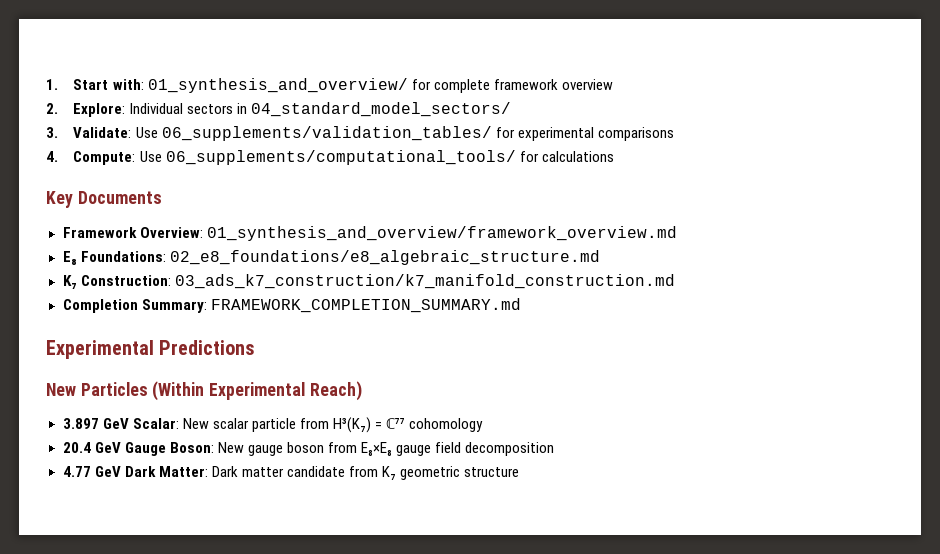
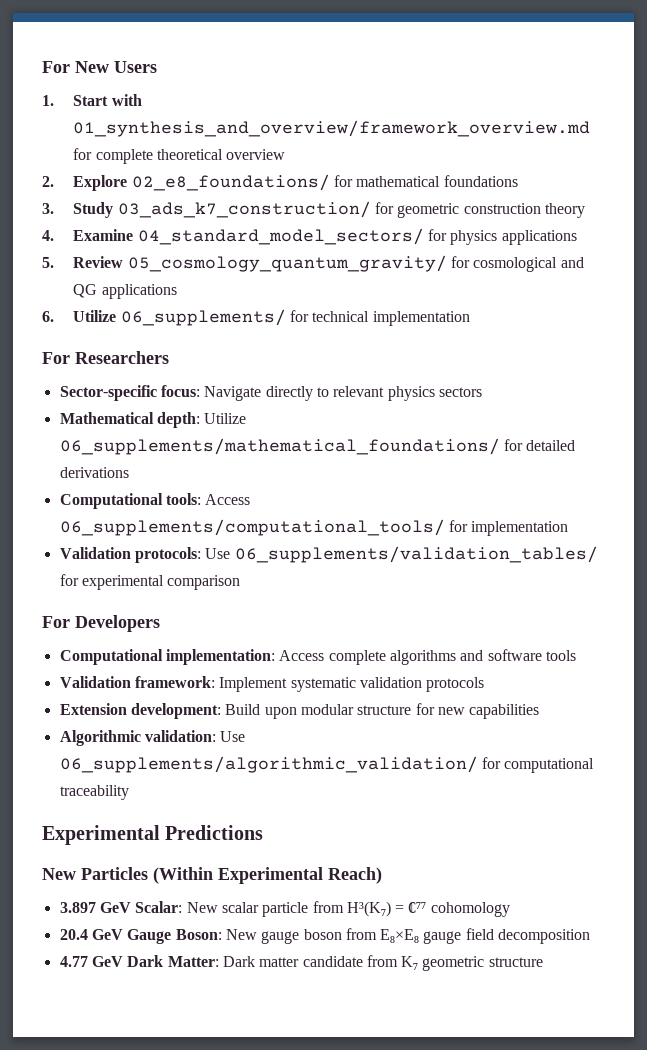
[46,78,408,93] 1. Start with: 01_synthesis_and_overview/ -> [42,61,157,73] [42,94,142,106] [73,120,591,137] For New Users // 1. Start with 01_synthesis_and_overview/framework_overview.md
[493,79,558,90] framework -> [156,149,223,160] theoretical
[73,102,511,117] [46,126,674,141] [46,150,614,165] [46,191,162,208] [62,226,677,241] [62,250,600,265] [62,274,675,289] [62,298,521,313] Explore: Individual sectors in 04_standard_model_sectors/ // 3. Validate: Use 06_supplements/validation_tables/ for experimental comparisons // 4. Compute: Use 06_supplements/computational_tools/ for calculations // Key Documents // Framework Overview: 01_synthesis_and_overview/framework_overview.md // E₈ Foundations: 02_e8_foundations/e8_algebraic_structure.md // K₇ Construction: 03_ads_k7_construction/k7_manifold_construction.md // Completion Summary: FRAMEWORK_COMPLETION_SUMMARY.md -> [73,174,518,191] [42,201,585,218] [42,228,577,245] [42,255,584,272] [73,284,177,299] [42,309,470,326] [42,351,169,364] [59,385,482,401] [59,412,247,428] [59,438,576,455] [59,467,129,478] [59,493,251,509] [59,519,569,536] [59,546,598,563] [59,574,241,590] [42,615,160,632] [59,649,576,665] [59,676,485,692] [59,703,540,719] [59,730,246,746] [59,756,595,773] [59,785,129,800] Explore 02_e8_foundations/ for mathematical foundations // 3. Study 03_ads_k7_construction/ for geometric construction theory // 4. Examine 04_standard_model_sectors/ for physics applications // 5. Review 05_cosmology_quantum_gravity/ for cosmological and QG applications // 6. Utilize 06_supplements/ for technical implementation // For Researchers // Sector-specific focus: Navigate directly to relevant physics sectors // Mathematical depth: Utilize 06_supplements/mathematical_foundations/ for detailed derivations // Computational tools: Access 06_supplements/computational_tools/ for implementation // Validation protocols: Use 06_supplements/validation_tables/ for experimental comparison // For Developers // Computational implementation: Access complete algorithms and software tools // Validation framework: Implement systematic validation protocols // Extension development: Build upon modular structure for new capabilities // Algorithmic validation: Use 06_supplements/algorithmic_validation/ for computational traceability

